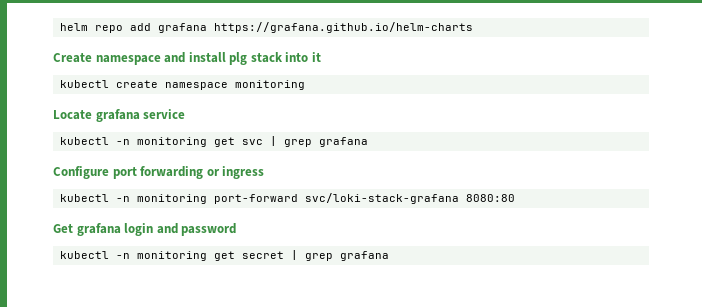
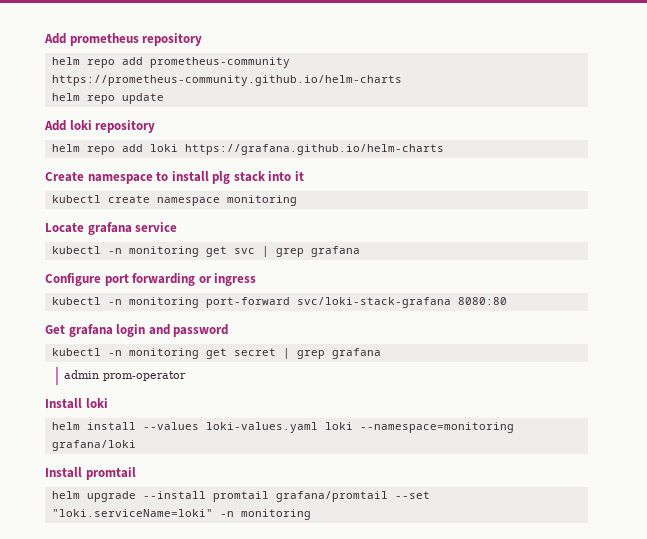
[59,23,207,33] helm repo add grafana -> [44,33,203,46] [51,57,290,68] [51,75,402,86] [51,93,164,104] [44,120,156,133] [51,144,178,155] Add prometheus repository // helm repo add prometheus-community https://prometheus-community.github.io/helm-charts // helm repo update // Add loki repository // helm repo add loki
[164,52,186,63] and -> [156,172,169,181] to
(389, 256) none -> [63,370,186,381] [45,398,108,409] [51,422,514,433] [51,440,136,451] [45,467,136,480] [51,491,430,502] [51,509,311,520] // admin prom-operator // Install loki // helm install --values loki-values.yaml loki --namespace=monitoring grafana/loki // Install promtail // helm upgrade --install promtail grafana/promtail --set "loki.serviceName=loki" -n monitoring

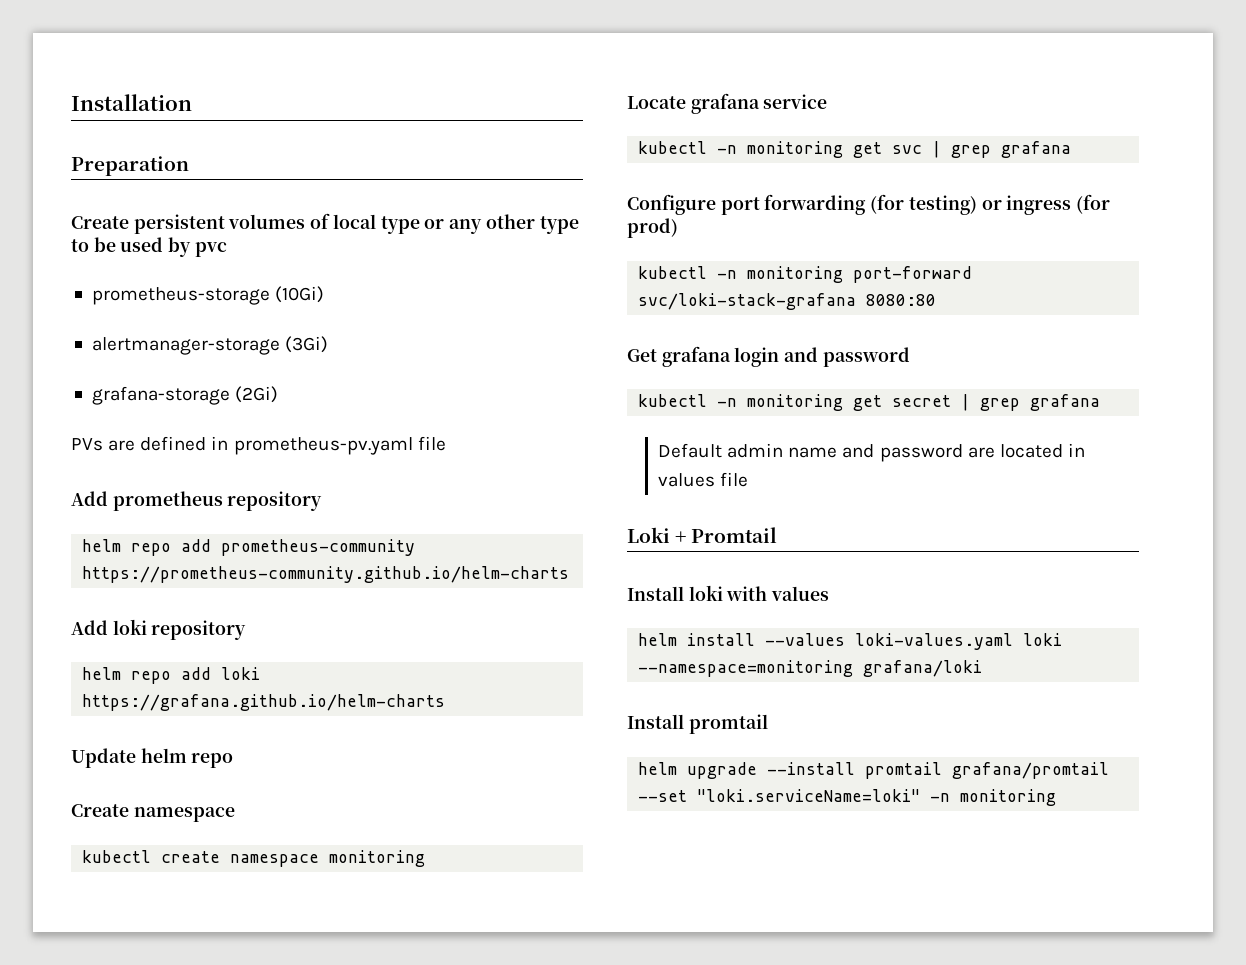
(44, 38) none -> [71,94,192,111] [71,156,189,176] [71,213,579,234] [71,237,227,257] [91,286,325,305] [91,336,329,355] [91,386,279,405] [71,436,446,455] Installation // Preparation // Create persistent volumes of local type or any other type to be used by pvc // prometheus-storage (10Gi) // alertmanager-storage (3Gi) // grafana-storage (2Gi) // PVs are defined in prometheus-pv.yaml file //
[51,93,164,104] // helm repo update -> (570, 574) none
(444, 149) none -> [71,748,234,768] // Update helm repo
[156,171,304,184] to install plg stack into it -> (235, 814) none
(196, 279) none -> [870,194,977,215] (for testing)
(257, 279) none -> [1076,194,1111,214] [627,218,678,238] (for prod)
[63,370,186,381] admin prom-operator -> [658,443,1085,462] [658,472,749,487] [627,527,778,543] Default admin name and password are located in values file // Loki + Promtail
(108, 403) none -> [726,586,830,601] with values

